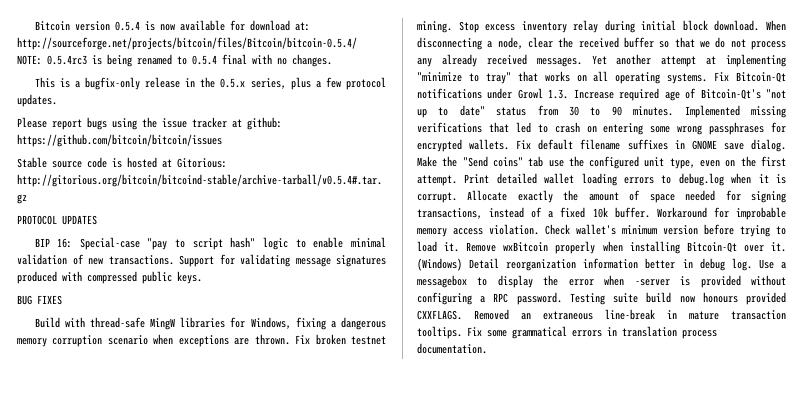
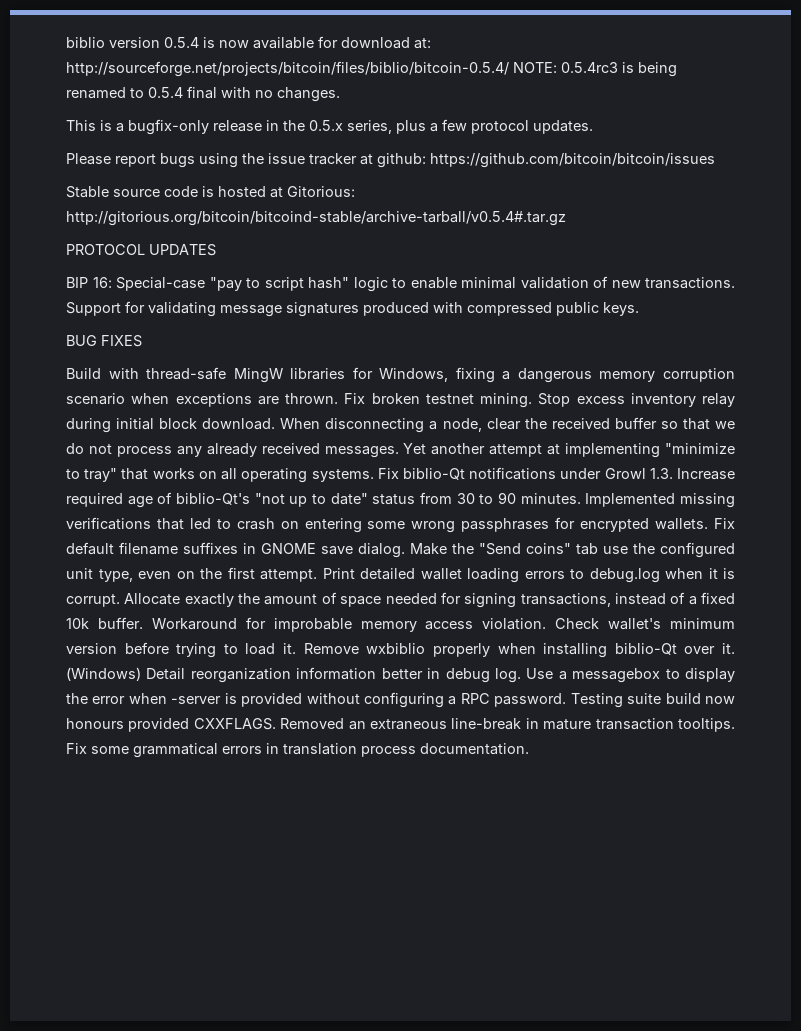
[34,21,70,31] Bitcoin -> [66,37,105,48] biblio
[17,37,357,50] http://sourceforge.net/projects/bitcoin/files/Bitcoin/bitcoin-0.5.4/ -> [66,61,509,77] http://sourceforge.net/projects/bitcoin/files/biblio/bitcoin-0.5.4/
[736,72,786,83] Bitcoin-Qt -> [402,468,465,480] biblio-Qt
[700,89,761,100] Bitcoin-Qt's -> [176,493,250,505] biblio-Qt's
[503,242,549,252] wxBitcoin -> [366,643,426,654] wxbiblio
[686,242,737,253] Bitcoin-Qt -> [614,643,677,655] biblio-Qt

